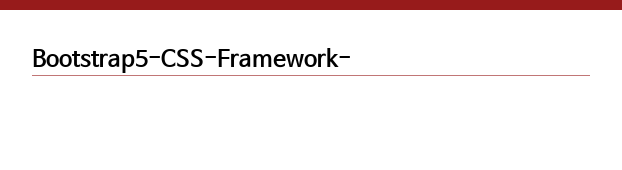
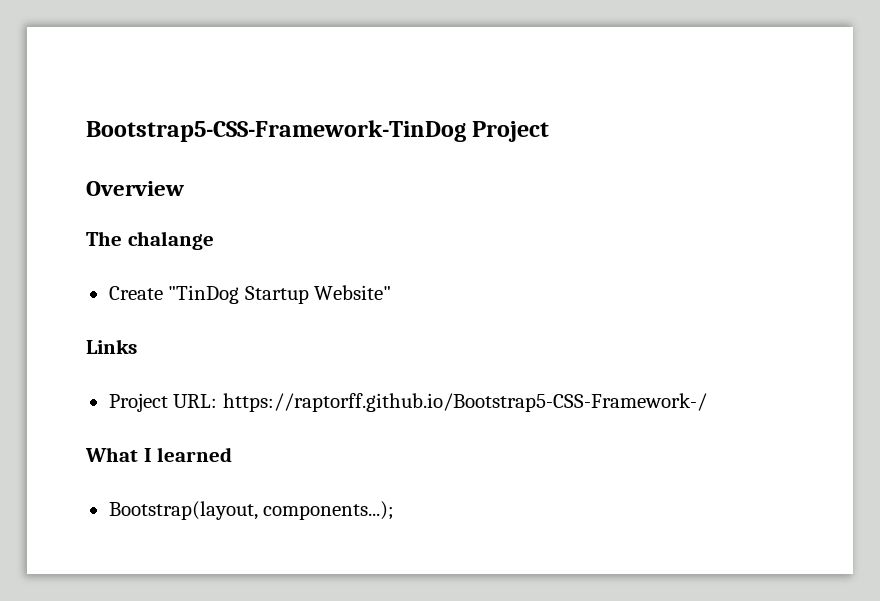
[32,48,351,73] Bootstrap5-CSS-Framework- -> [86,120,550,142] [86,181,184,196] [86,231,214,250] [108,285,392,304] [86,339,137,354] [108,393,707,412] [85,447,233,462] [108,501,395,520] Bootstrap5-CSS-Framework-TinDog Project // Overview // The chalange // Create "TinDog Startup Website" // Links // Project URL: https://raptorff.github.io/Bootstrap5-CSS-Framework-/ // What I learned // Bootstrap(layout, components...);

